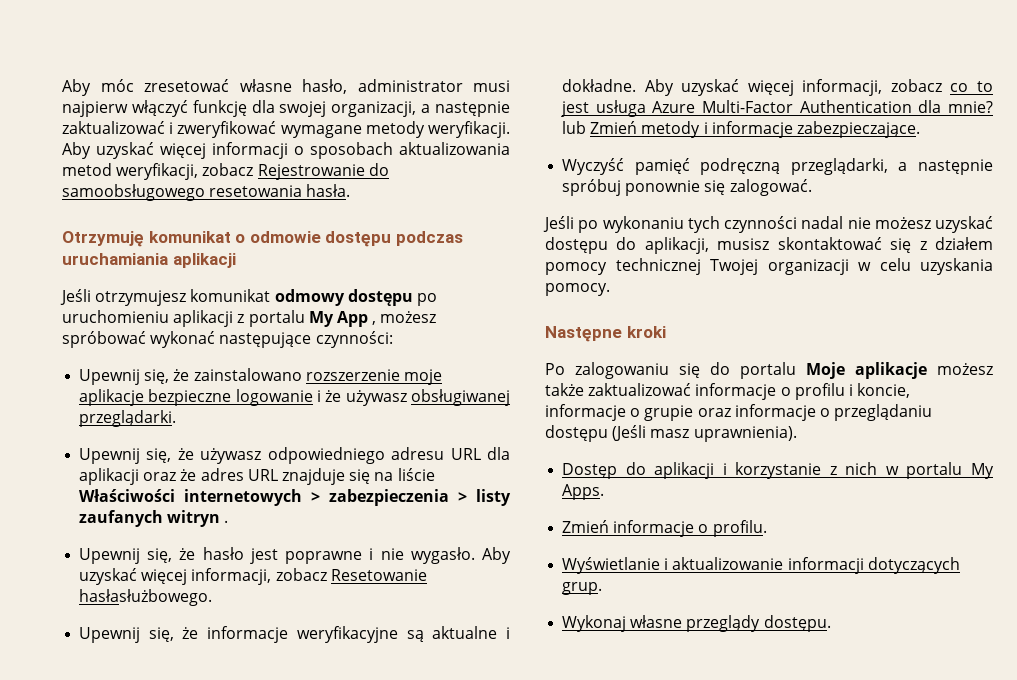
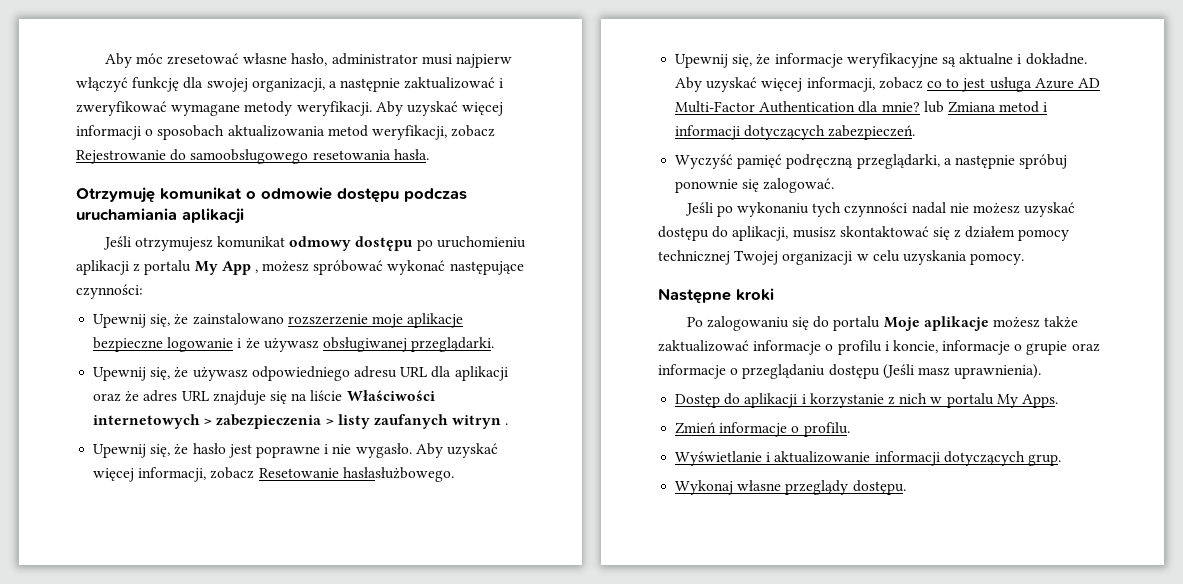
(696, 107) none -> [1077,78,1100,88] AD
[590,121,920,138] Zmień metody i informacje zabezpieczające. -> [947,101,1048,113] [675,125,916,140] Zmiana metod i informacji dotyczących zabezpieczeń.

